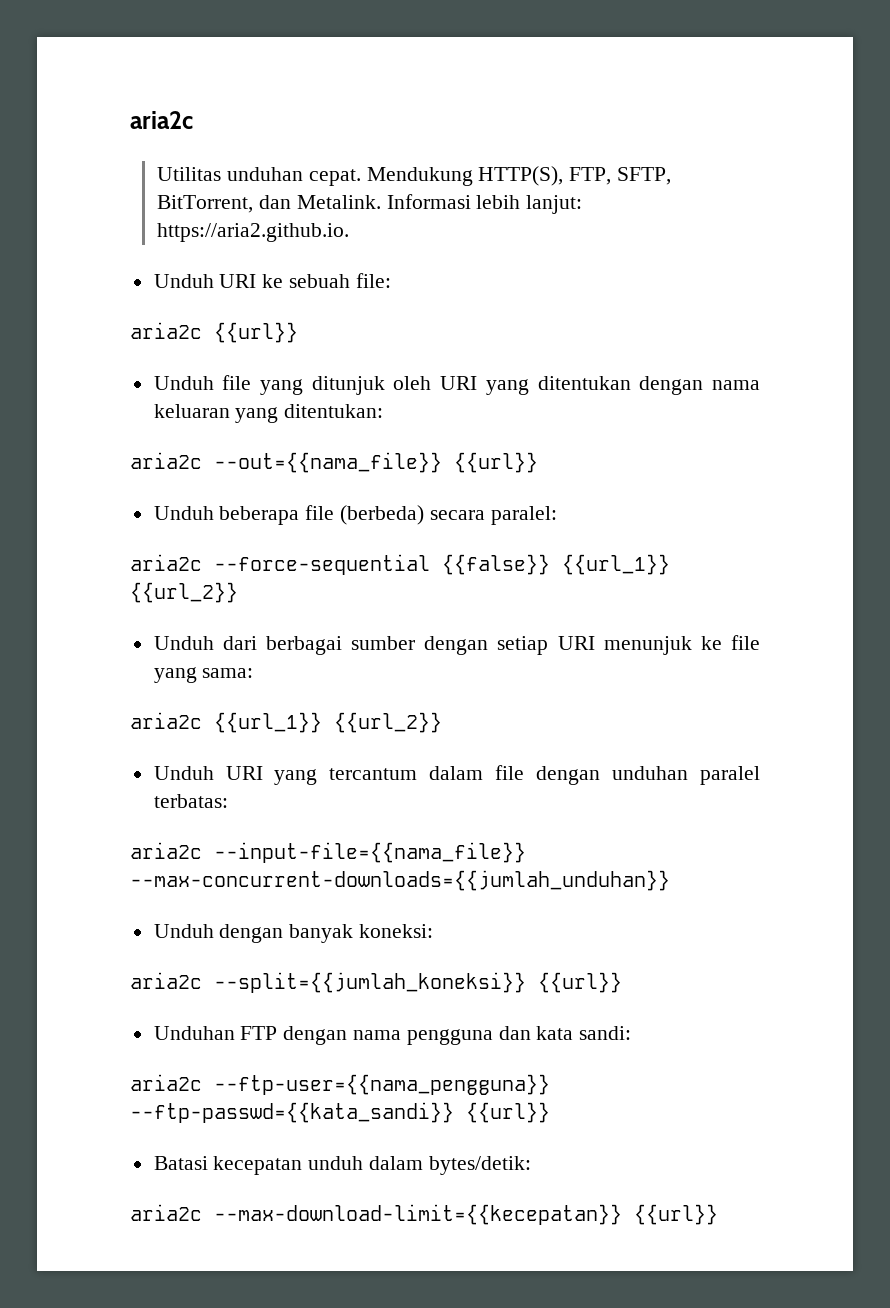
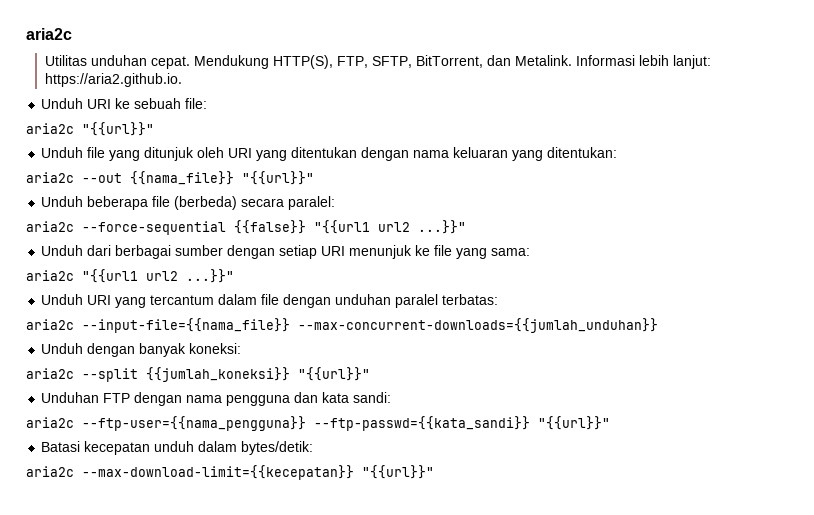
[214,322,298,343] {{url}} -> [82,122,154,136] "{{url}}"
[214,452,538,473] --out={{nama_file}} {{url}} -> [82,171,314,185] --out {{nama_file}} "{{url}}"
[562,554,670,575] [130,582,238,603] {{url_1}} {{url_2}} -> [314,220,466,234] "{{url1 url2 ...}}"
[214,712,442,733] {{url_1}} {{url_2}} -> [82,269,234,283] "{{url1 url2 ...}}"
[214,972,622,993] --split={{jumlah_koneksi}} {{url}} -> [82,367,370,382] --split {{jumlah_koneksi}} "{{url}}"
[466,1102,550,1123] {{url}} -> [538,416,610,430] "{{url}}"
[634,1204,718,1225] {{url}} -> [362,465,434,479] "{{url}}"

